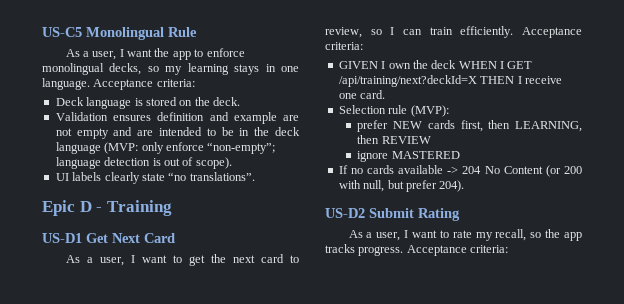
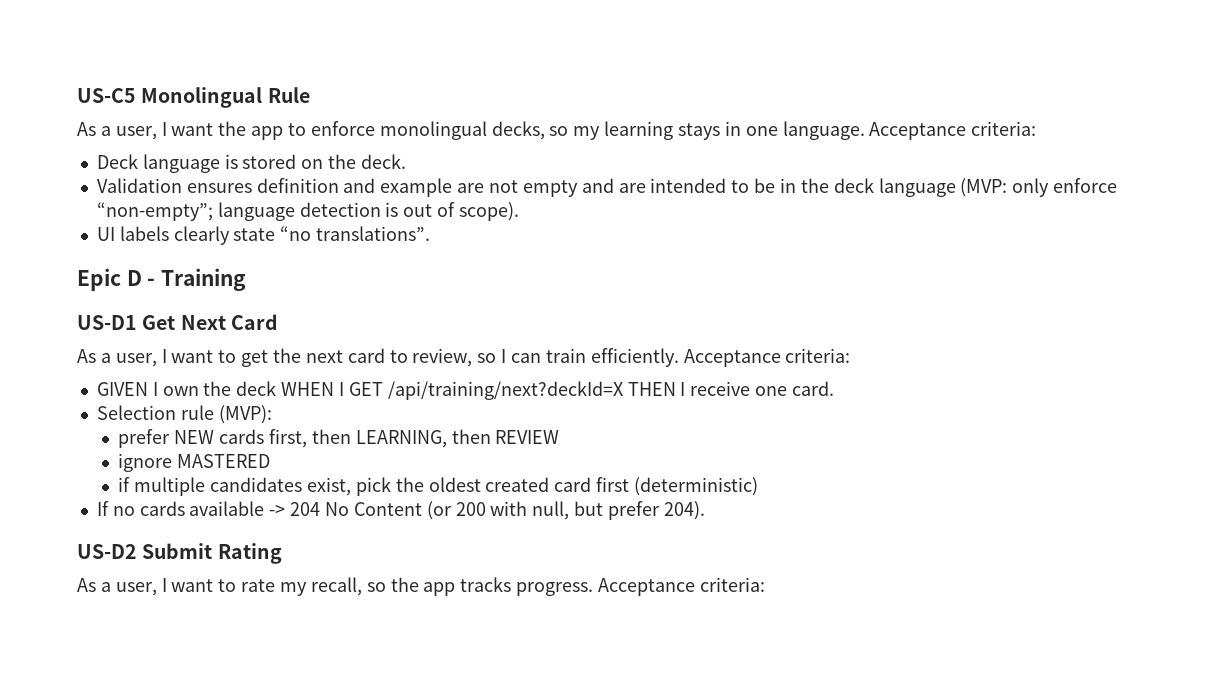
(460, 155) none -> [118,477,759,496] // if multiple candidates exist, pick the oldest created card first (deterministic)

